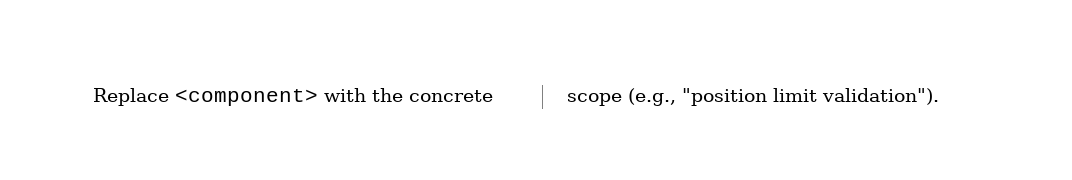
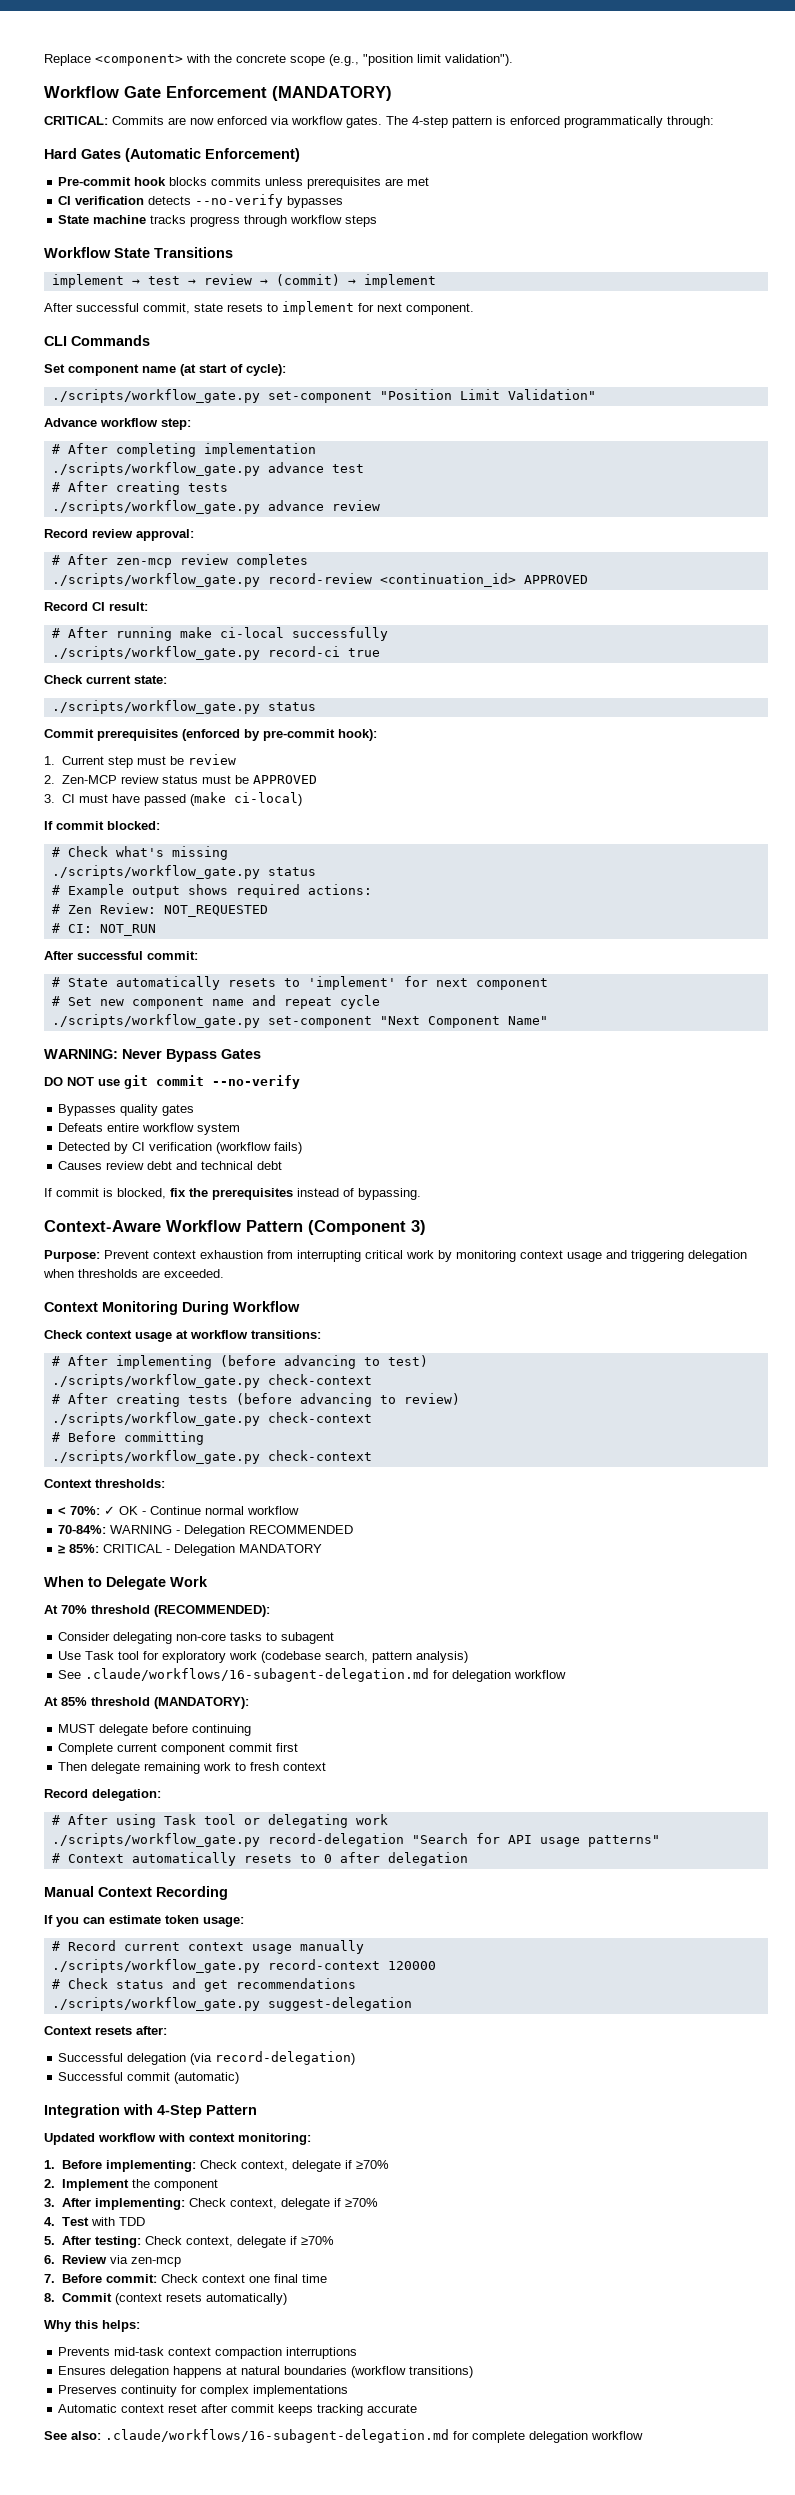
(939, 96) none -> [44,86,392,101] [44,116,714,128] [44,148,300,162] [58,177,430,189] [58,194,344,208] [58,215,378,227] [44,247,233,258] [51,274,436,288] [44,301,474,315] [44,335,150,346] [44,364,286,376] [51,389,596,403] [44,418,191,430] [51,443,316,457] [51,462,364,476] [51,481,228,495] [51,500,380,514] [44,529,194,541] [51,554,308,568] [51,573,588,587] [44,602,148,611] [51,627,388,641] [51,646,380,660] [44,675,167,684] [51,700,316,714] [44,729,377,741] [44,754,236,768] [44,775,317,784] [44,792,302,806] [44,821,160,830] [51,846,228,860] [51,865,316,879] [51,884,372,898] [51,903,268,917] [51,923,156,936] [44,951,198,960] [51,976,548,990] [51,995,380,1009] [51,1014,548,1028] [44,1049,261,1062] [44,1075,300,1089] [58,1104,195,1116] [58,1123,241,1135] [58,1142,303,1154] [58,1161,283,1170] [44,1188,421,1200] [44,1220,426,1235] [44,1250,747,1262] [43,1269,224,1278] [44,1301,300,1315] [44,1330,321,1342] [51,1355,428,1369] [51,1374,372,1388] [51,1393,460,1407] [51,1412,372,1426] [51,1431,204,1445] [51,1450,372,1464] [44,1479,165,1488] [58,1506,300,1515] [58,1525,354,1537] [58,1544,323,1556] [44,1576,208,1590] [44,1605,270,1617] [58,1632,335,1644] [58,1651,469,1663] [58,1668,567,1682] [44,1697,249,1709] [58,1724,252,1736] [58,1743,299,1755] [58,1762,327,1774] [44,1789,161,1801] [51,1814,388,1828] [51,1833,660,1847] [51,1852,468,1866] [44,1886,228,1900] [44,1915,244,1927] [51,1940,364,1954] [51,1959,436,1973] [51,1978,356,1992] [51,1997,412,2011] [44,2026,167,2035] [58,2051,356,2065] [58,2072,240,2084] [44,2104,257,2118] [44,2133,311,2145] [44,2160,389,2172] [44,2179,218,2191] [44,2198,378,2210] [44,2217,145,2226] [44,2236,334,2248] [44,2255,181,2267] [44,2274,327,2283] [44,2293,287,2305] [44,2320,140,2332] [58,2347,358,2359] [58,2366,474,2378] [58,2385,349,2397] [58,2404,418,2416] [44,2429,643,2443] // Workflow Gate Enforcement (MANDATORY) // CRITICAL: Commits are now enforced via workflow gates. The 4-step pattern is enforced programmatically through: // Hard Gates (Automatic Enforcement) // Pre-commit hook blocks commits unless prerequisites are met // CI verification detects --no-verify bypasses // State machine tracks progress through workflow steps // Workflow State Transitions // implement → test → review → (commit) → implement // After successful commit, state resets to implement for next component. // CLI Commands // Set component name (at start of cycle): // ./scripts/workflow_gate.py set-component "Position Limit Validation" // Advance workflow step: // # After completing implementation // ./scripts/workflow_gate.py advance test // # After creating tests // ./scripts/workflow_gate.py advance review // Record review approval: // # After zen-mcp review completes // ./scripts/workflow_gate.py record-review <continuation_id> APPROVED // Record CI result: // # After running make ci-local successfully // ./scripts/workflow_gate.py record-ci true // Check current state: // ./scripts/workflow_gate.py status // Commit prerequisites (enforced by pre-commit hook): // 1. Current step must be review // 2. Zen-MCP review status must be APPROVED // 3. CI must have passed (make ci-local) // If commit blocked: // # Check what's missing // ./scripts/workflow_gate.py status // # Example output shows required actions: // # Zen Review: NOT_REQUESTED // # CI: NOT_RUN // After successful commit: // # State automatically resets to 'implement' for next component // # Set new component name and repeat cycle // ./scripts/workflow_gate.py set-component "Next Component Name" // WARNING: Never Bypass Gates // DO NOT use git commit --no-verify // Bypasses quality gates // Defeats entire workflow system // Detected by CI verification (workflow fails) // Causes review debt and technical debt // If commit is blocked, fix the prerequisites instead of bypassing. // Context-Aware Workflow Pattern (Component 3) // Purpose: Prevent context exhaustion from interrupting critical work by monitoring context usage and triggering delegation when thresholds are exceeded. // Context Monitoring During Workflow // Check context usage at workflow transitions: // # After implementing (before advancing to test) // ./scripts/workflow_gate.py check-context // # After creating tests (before advancing to review) // ./scripts/workflow_gate.py check-context // # Before committing // ./scripts/workflow_gate.py check-context // Context thresholds: // < 70%: ✓ OK - Continue normal workflow // 70-84%: WARNING - Delegation RECOMMENDED // ≥ 85%: CRITICAL - Delegation MANDATORY // When to Delegate Work // At 70% threshold (RECOMMENDED): // Consider delegating non-core tasks to subagent // Use Task tool for exploratory work (codebase search, pattern analysis) // See .claude/workflows/16-subagent-delegation.md for delegation workflow // At 85% threshold (MANDATORY): // MUST delegate before continuing // Complete current component commit first // Then delegate remaining work to fresh context // Record delegation: // # After using Task tool or delegating work // ./scripts/workflow_gate.py record-delegation "Search for API usage patterns" // # Context automatically resets to 0 after delegation // Manual Context Recording // If you can estimate token usage: // # Record current context usage manually // ./scripts/workflow_gate.py record-context 120000 // # Check status and get recommendations // ./scripts/workflow_gate.py suggest-delegation // Context resets after: // Successful delegation (via record-delegation) // Successful commit (automatic) // Integration with 4-Step Pattern // Updated workflow with context monitoring: // 1. Before implementing: Check context, delegate if ≥70% // 2. Implement the component // 3. After implementing: Check context, delegate if ≥70% // 4. Test with TDD // 5. After testing: Check context, delegate if ≥70% // 6. Review via zen-mcp // 7. Before commit: Check context one final time // 8. Commit (context resets automatically) // Why this helps: // Prevents mid-task context compaction interruptions // Ensures delegation happens at natural boundaries (workflow transitions) // Preserves continuity for complex implementations // Automatic context reset after commit keeps tracking accurate // See also: .claude/workflows/16-subagent-delegation.md for complete delegation workflow

